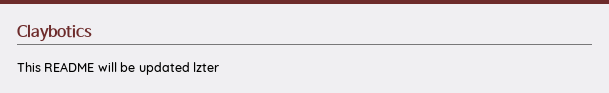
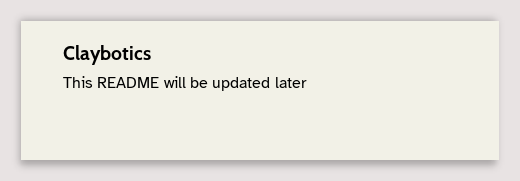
[192,62,219,72] lzter -> [274,77,307,88] later

